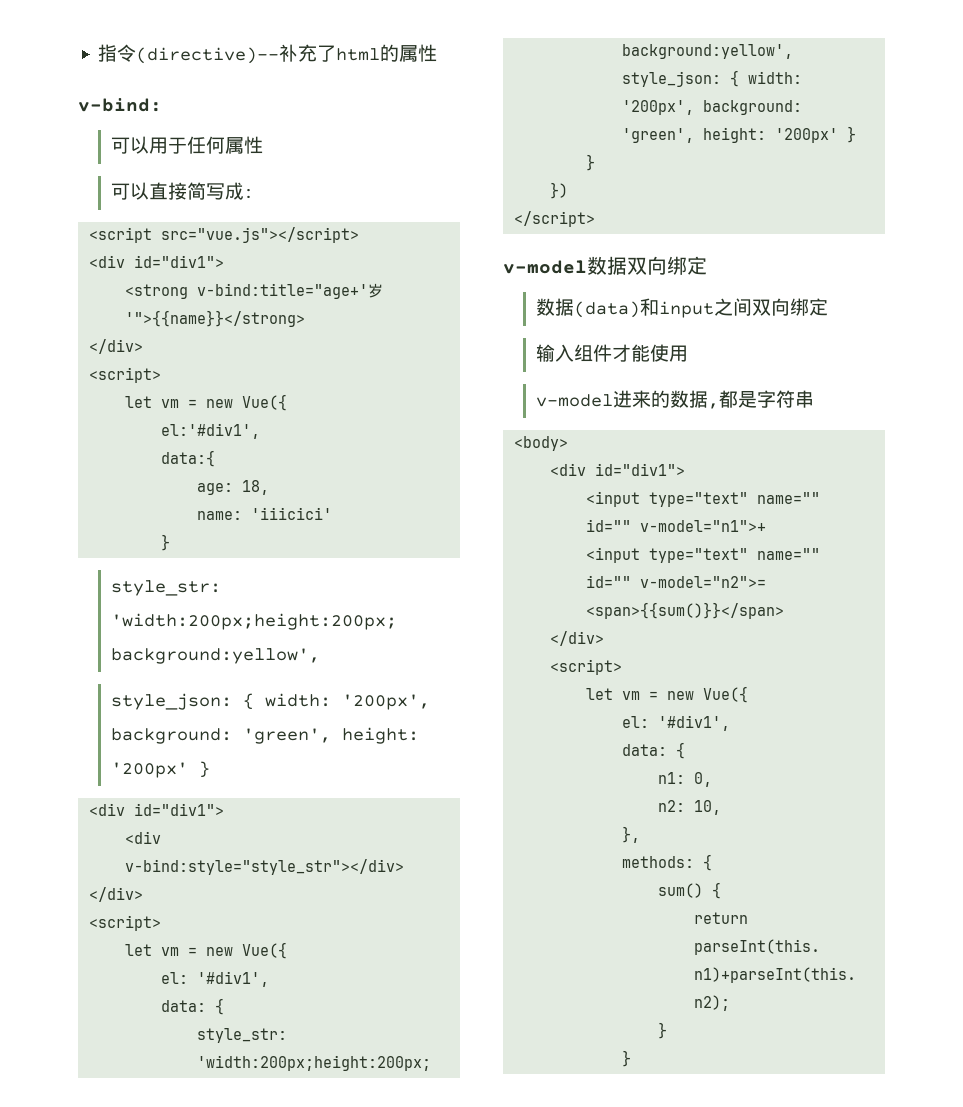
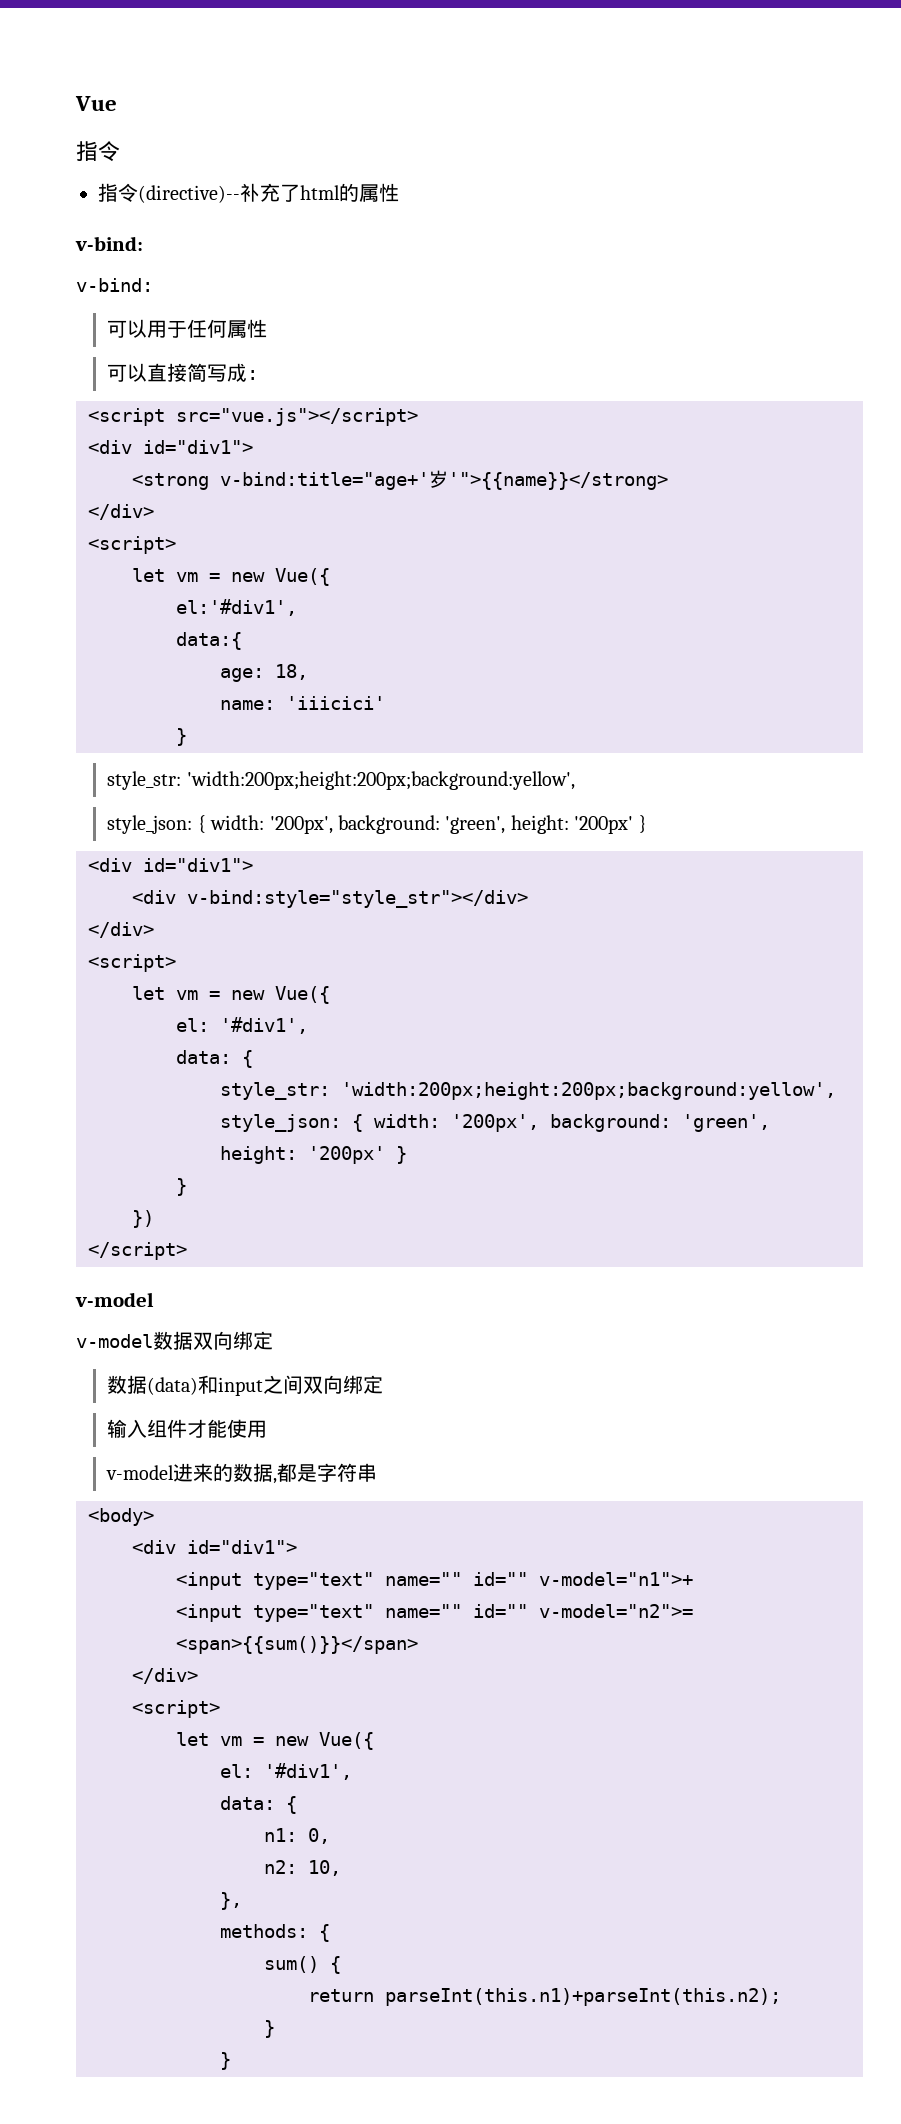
(98, 53) none -> [75,96,117,111] [76,141,120,162] Vue // 指令 //
(162, 105) none -> [76,278,153,292] // v-bind:
(587, 267) none -> [76,1334,153,1348] // v-model

